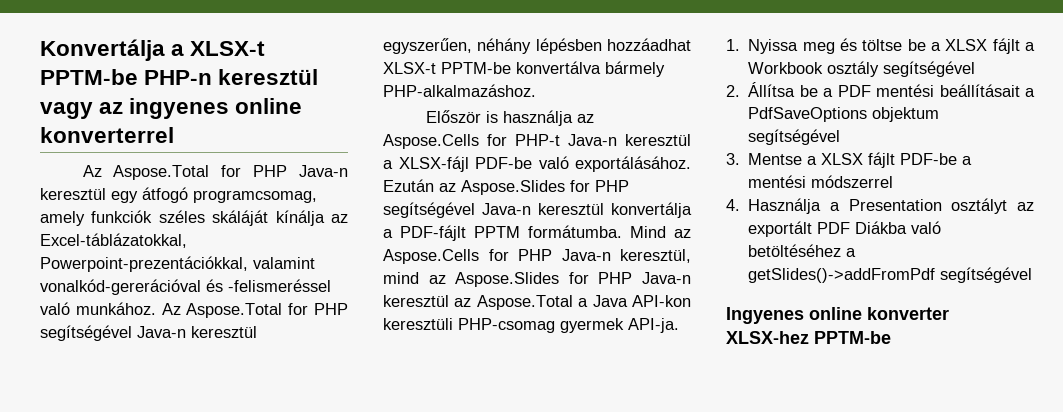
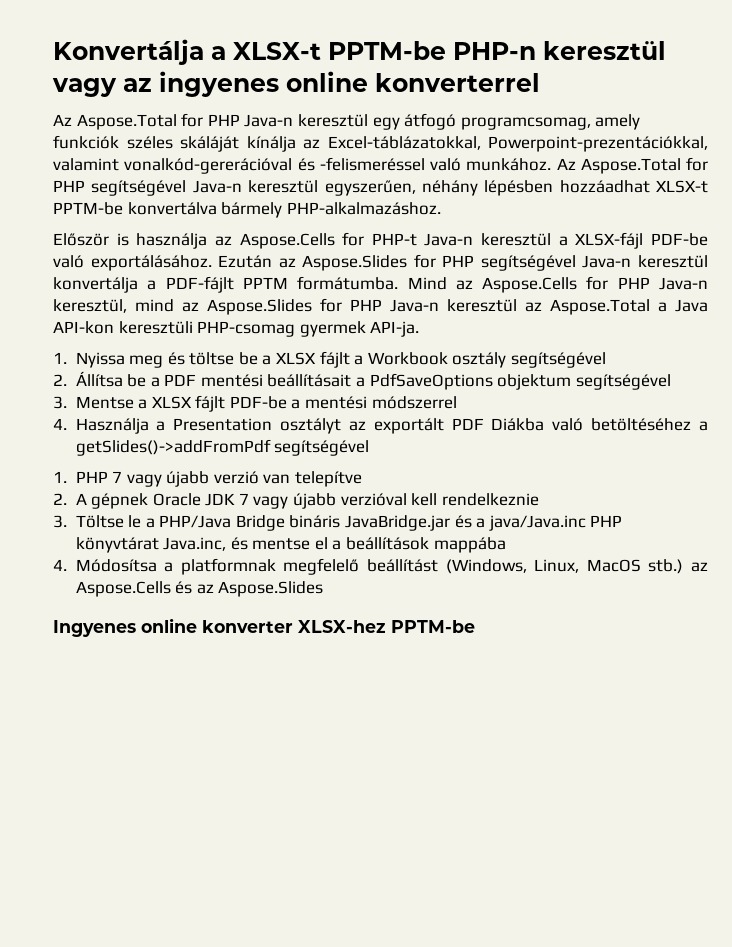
(1033, 275) none -> [53,471,363,487] [53,493,539,509] [53,515,623,531] [75,537,506,553] [53,558,708,575] [75,581,324,597] // 1. PHP 7 vagy újabb verzió van telepítve // 2. A gépnek Oracle JDK 7 vagy újabb verzióval kell rendelkeznie // 3. Töltse le a PHP/Java Bridge bináris JavaBridge.jar és a java/Java.inc PHP könyvtárat Java.inc, és mentse el a beállítások mappába // 4. Módosítsa a platformnak megfelelő beállítást (Windows, Linux, MacOS stb.) az Aspose.Cells és az Aspose.Slides

